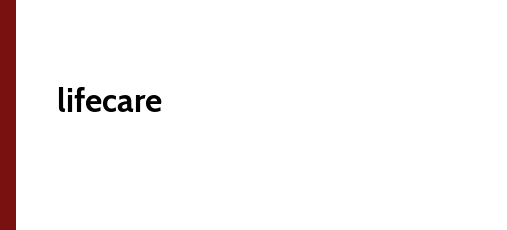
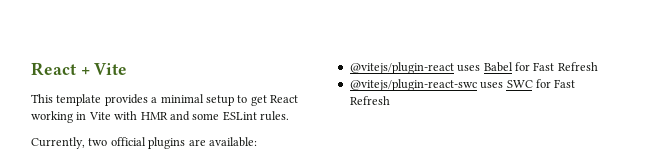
[57,87,162,112] lifecare -> [31,62,128,76] [31,94,298,106] [31,111,289,123] [31,137,257,149] [349,62,598,74] [349,79,576,91] [349,96,390,105] React + Vite // This template provides a minimal setup to get React working in Vite with HMR and some ESLint rules. // Currently, two official plugins are available: // @vitejs/plugin-react uses Babel for Fast Refresh // @vitejs/plugin-react-swc uses SWC for Fast Refresh

